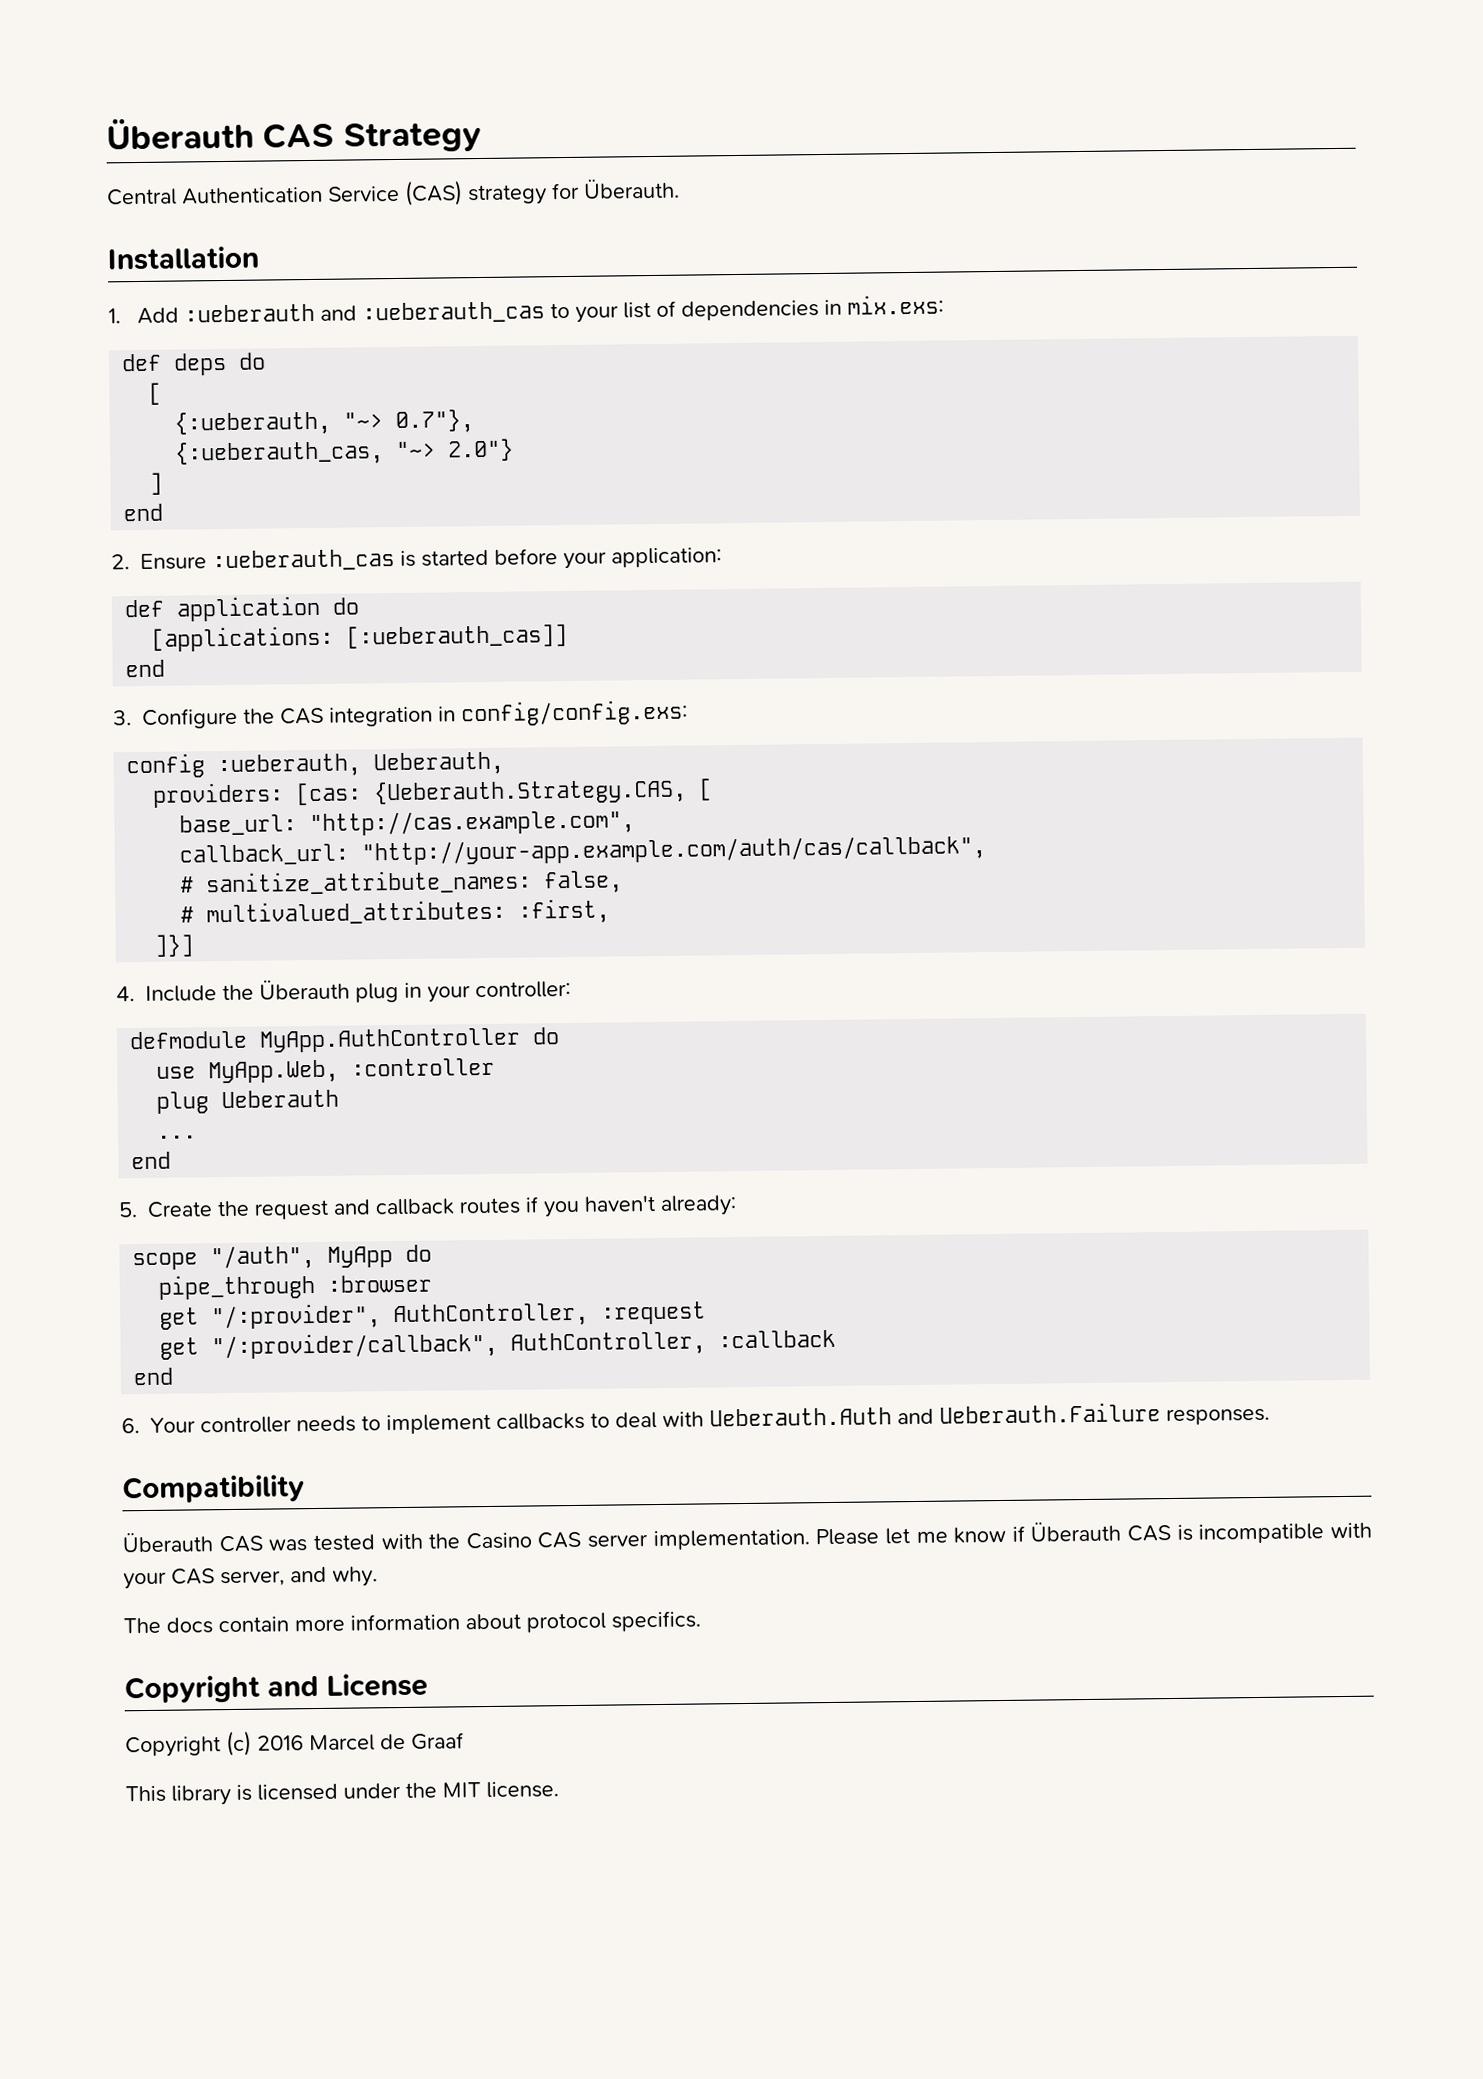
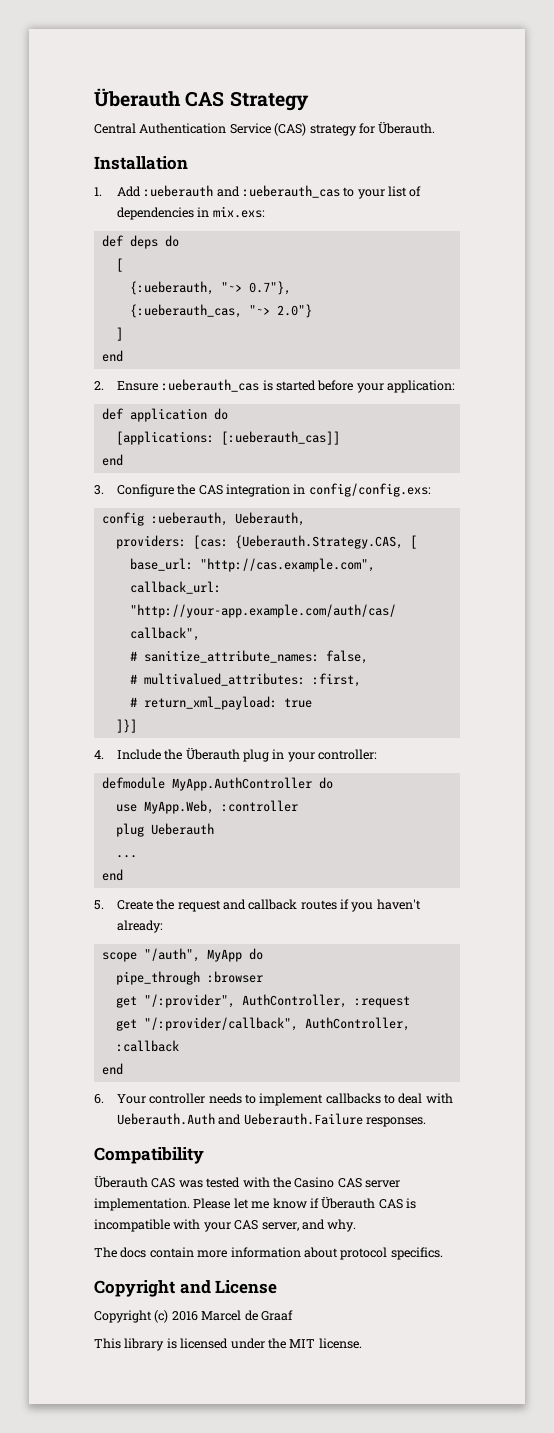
(611, 911) none -> [129,696,312,710] // # return_xml_payload: true

